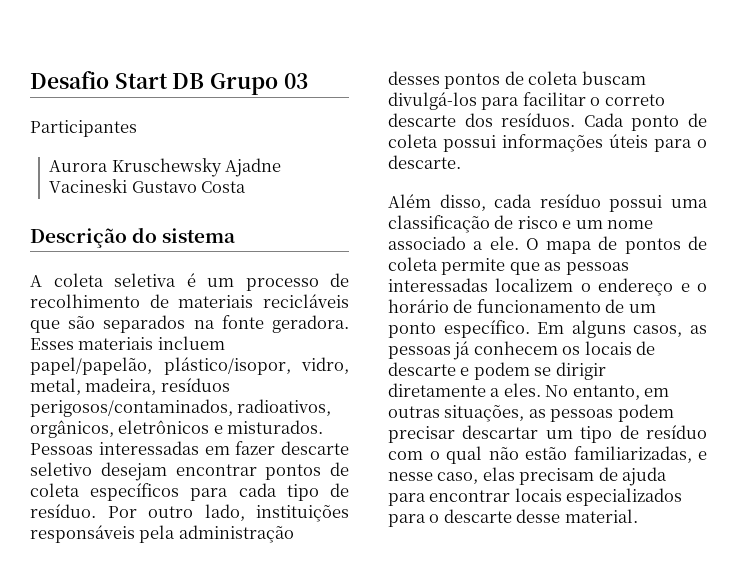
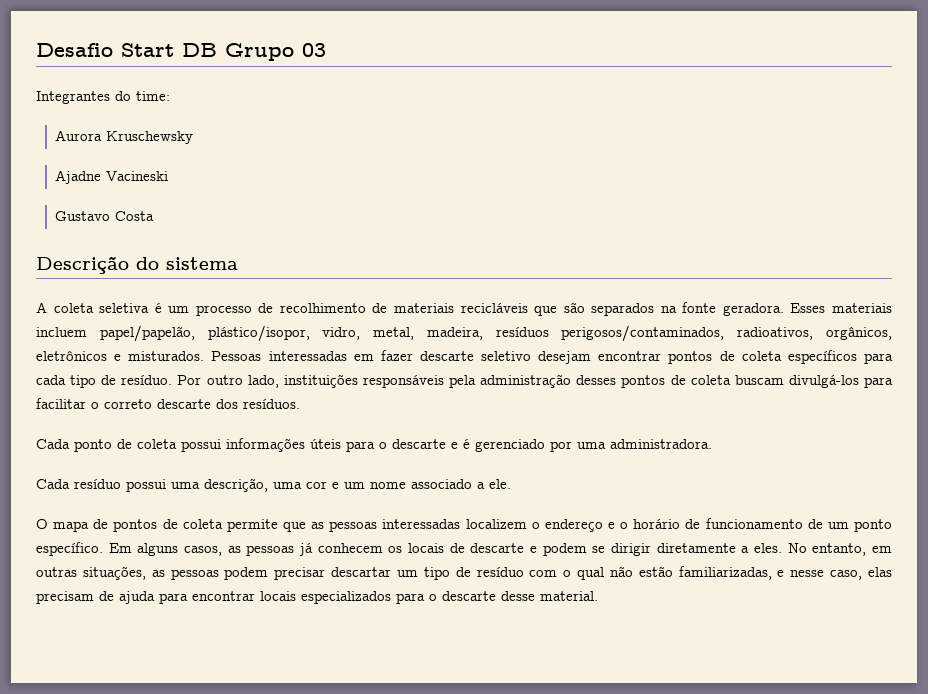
[30,120,137,137] Participantes -> [36,91,170,104] Integrantes do time:
(222, 167) none -> (194, 137) //
(128, 186) none -> (169, 176) //
(576, 120) none -> (300, 404) //
[388,155,461,169] [388,194,708,212] [388,215,558,233] descarte. // Além disso, cada resíduo possui uma classificação de risco -> [392,439,712,452] [36,478,327,492] descarte e é gerenciado por uma administradora. // Cada resíduo possui uma descrição, uma cor
(519, 243) none -> (511, 484) //

